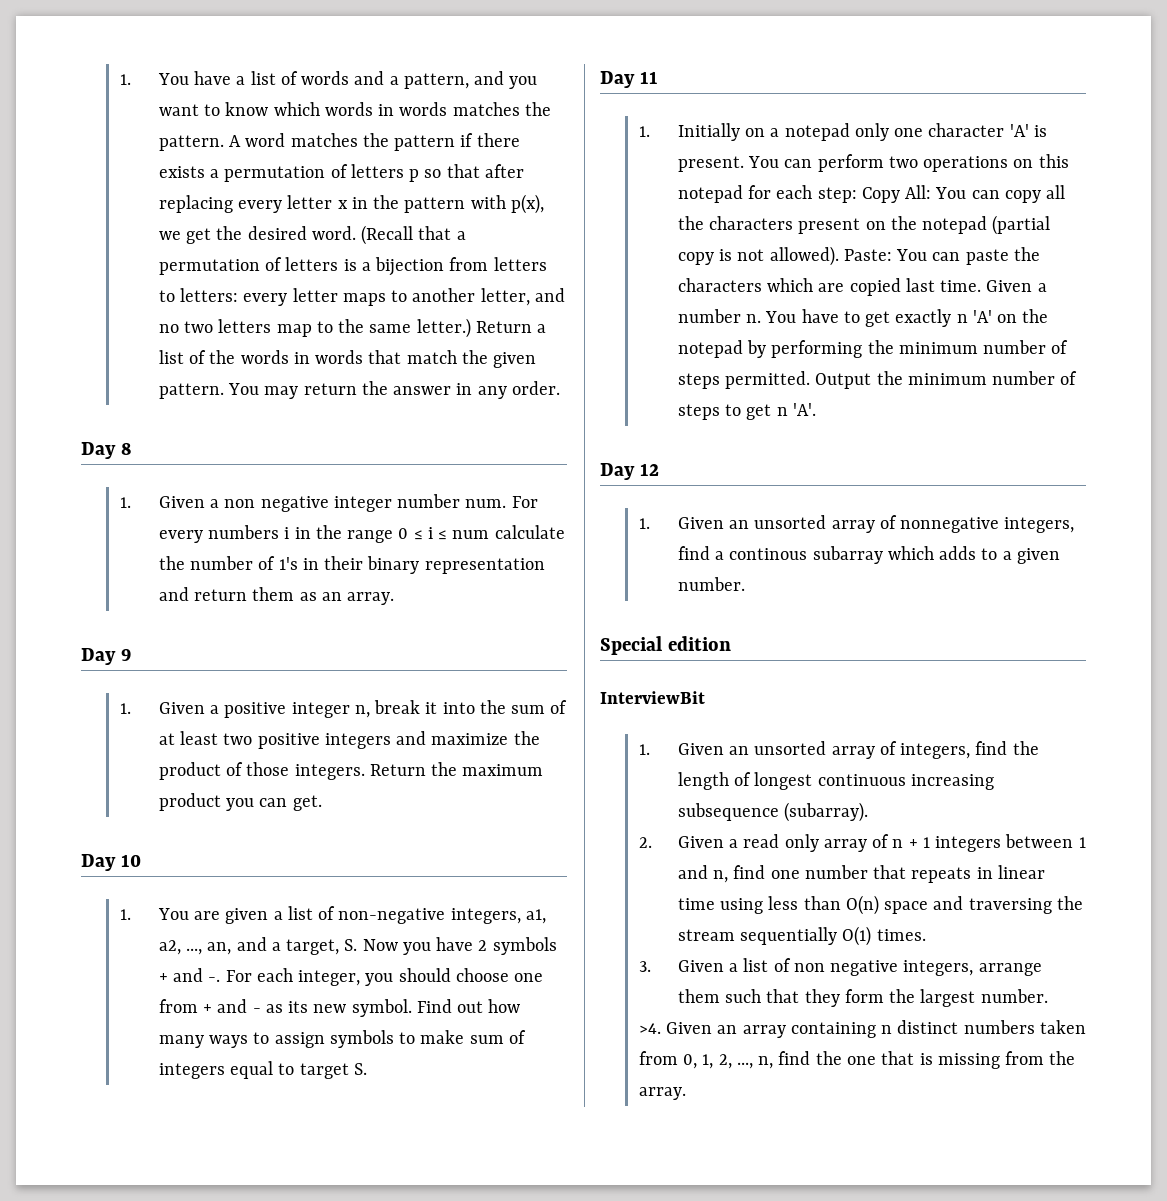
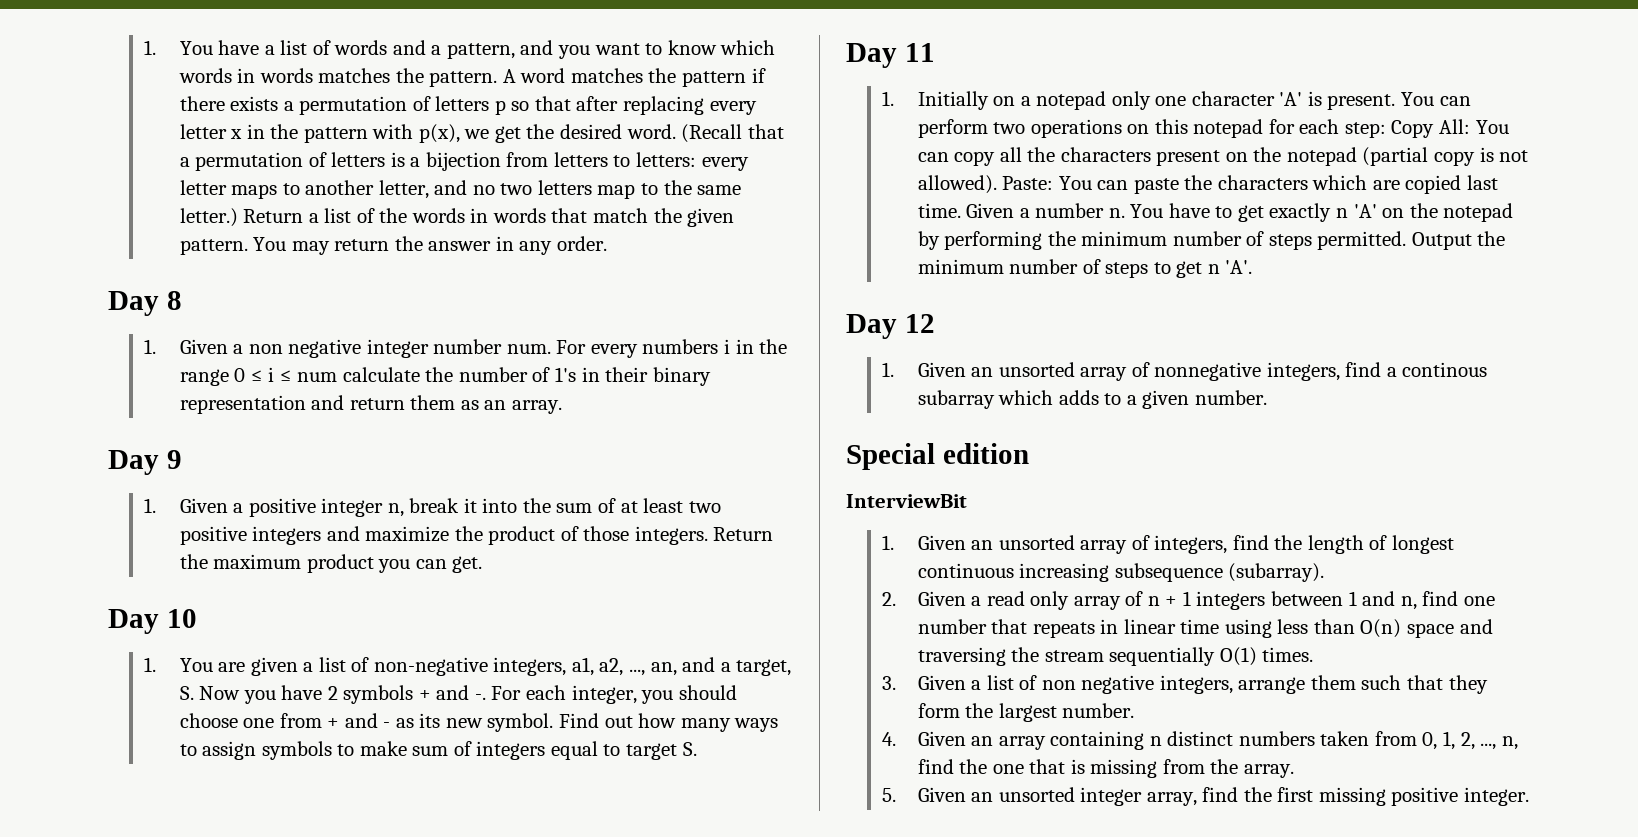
[638,1023,661,1034] >4. -> [881,732,896,746] 4.
(686, 1093) none -> [881,787,1529,806] // 5. Given an unsorted integer array, find the first missing positive integer.

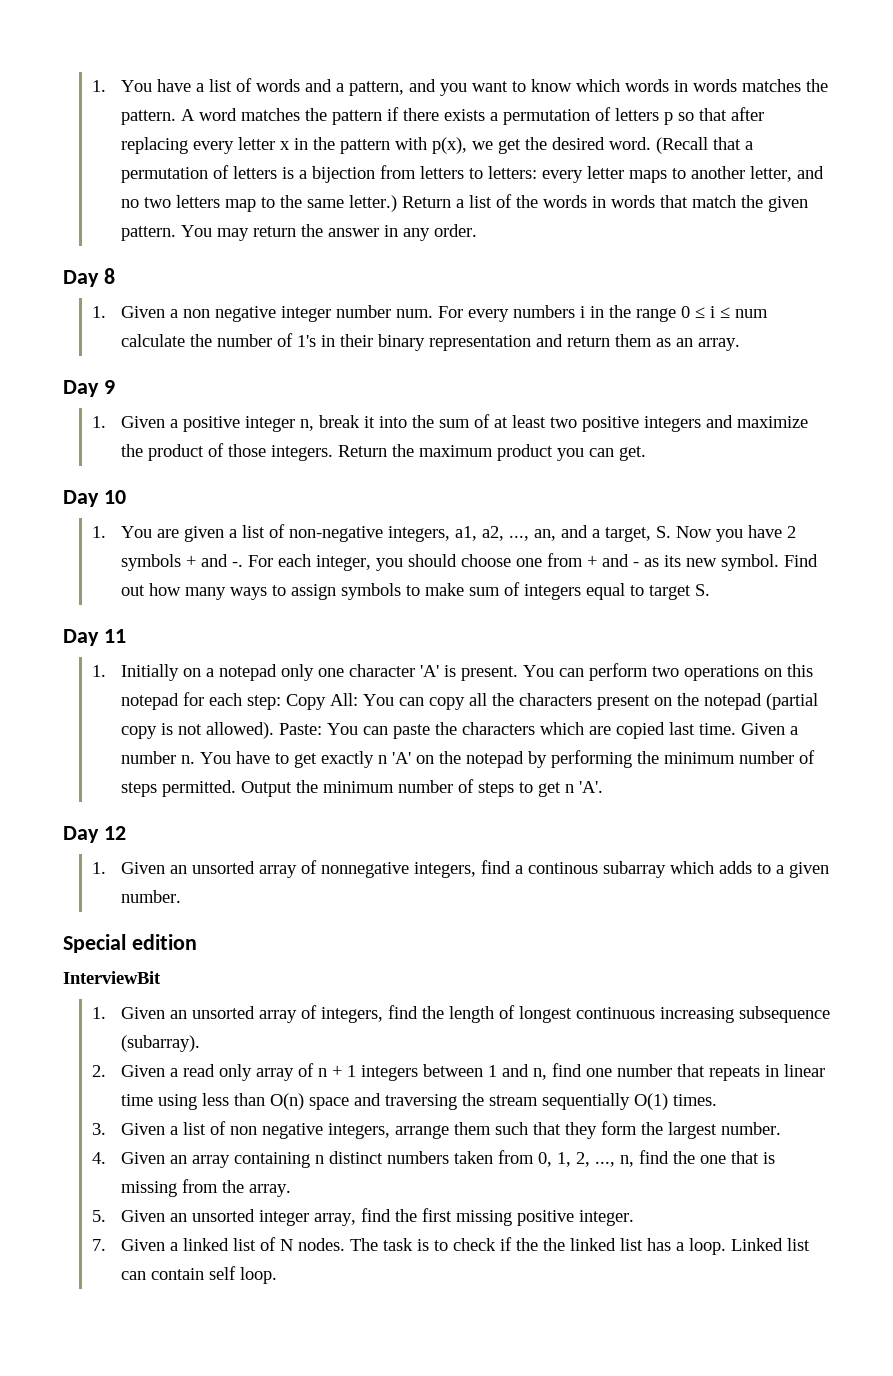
(1529, 796) none -> [91,1237,810,1255] [120,1266,277,1284] // 7. Given a linked list of N nodes. The task is to check if the the linked list has a loop. Linked list can contain self loop.

